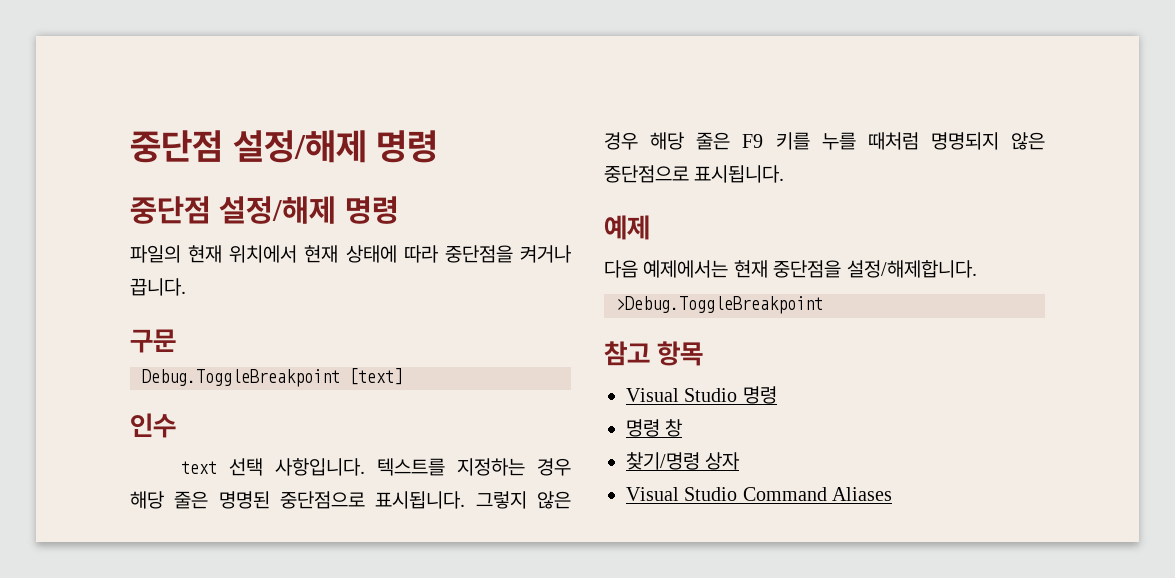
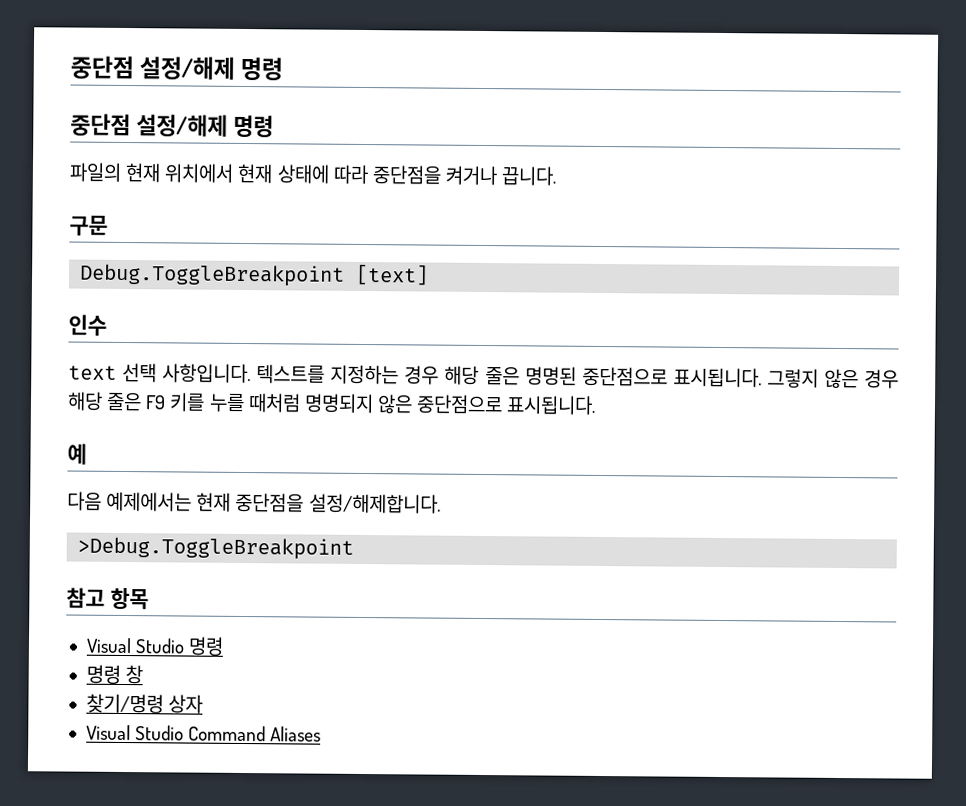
[604,215,650,240] 예제 -> [67,443,87,465] 예

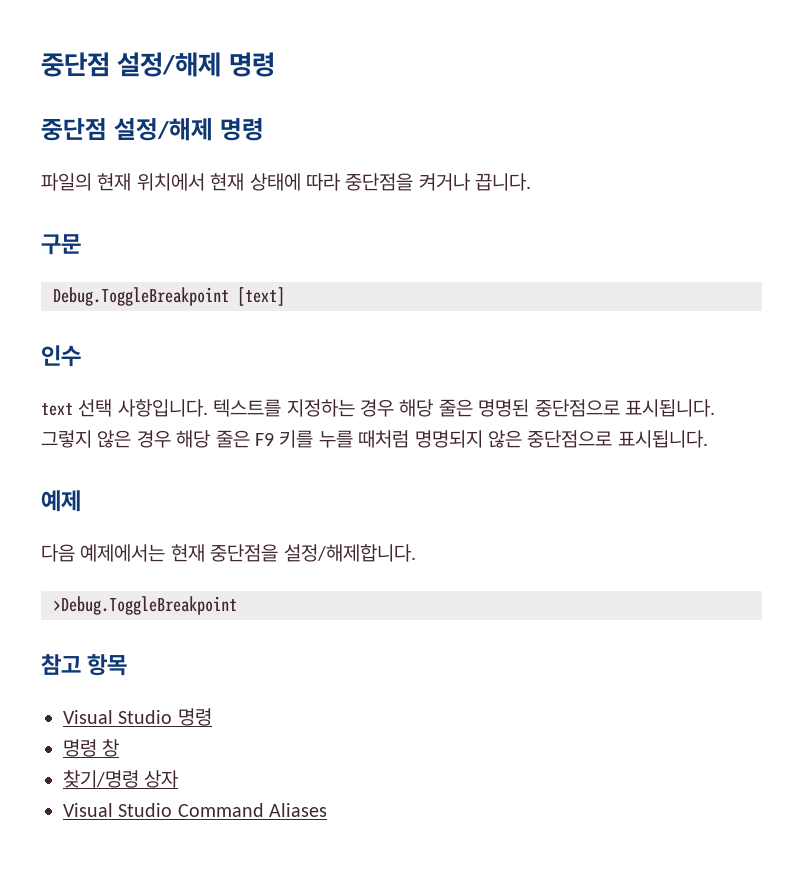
[67,443,87,465] 예 -> [41,490,81,512] 예제

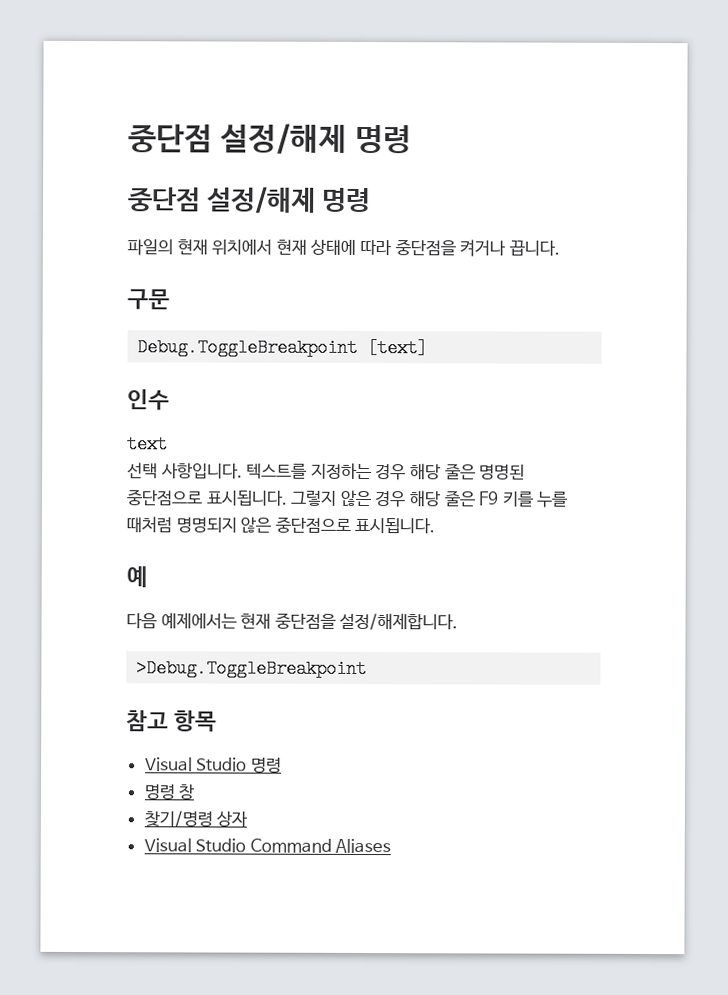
(73, 409) none -> (168, 444) //
[41,490,81,512] 예제 -> [126,566,148,588] 예

